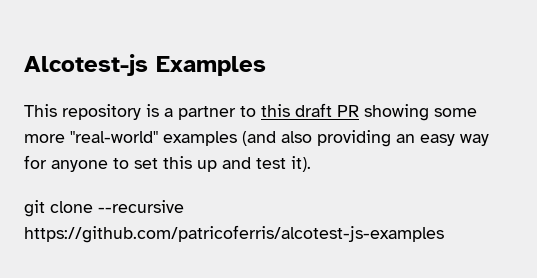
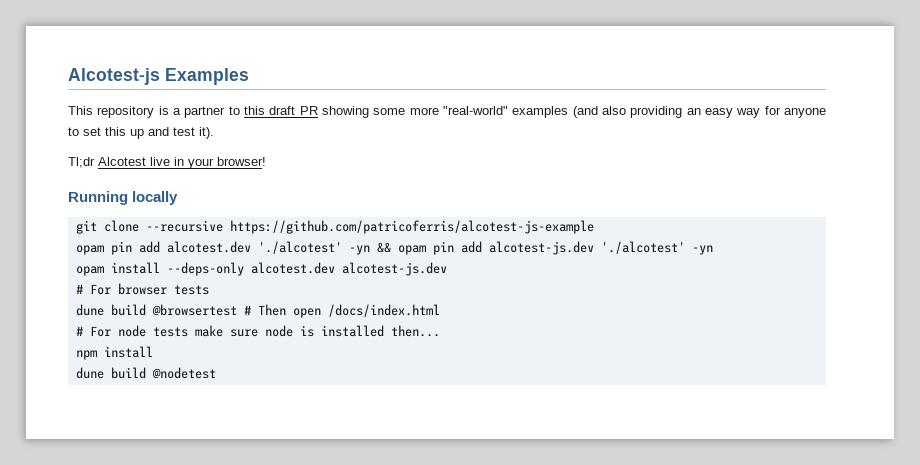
[24,200,184,217] [24,225,444,243] git clone --recursive https://github.com/patricoferris/alcotest-js-examples -> [68,157,266,169] [68,191,179,205] [75,220,594,234] [75,241,713,255] [75,262,447,276] [75,283,209,295] [75,304,440,318] [75,325,440,337] [75,346,153,360] [75,367,216,379] Tl;dr Alcotest live in your browser! // Running locally // git clone --recursive https://github.com/patricoferris/alcotest-js-example // opam pin add alcotest.dev './alcotest' -yn && opam pin add alcotest-js.dev './alcotest' -yn // opam install --deps-only alcotest.dev alcotest-js.dev // # For browser tests // dune build @browsertest # Then open /docs/index.html // # For node tests make sure node is installed then... // npm install // dune build @nodetest

